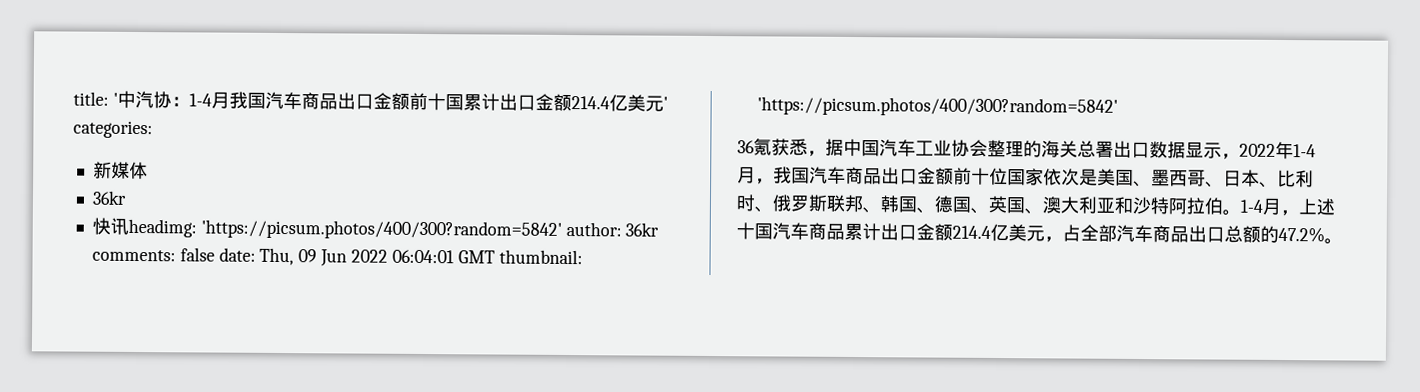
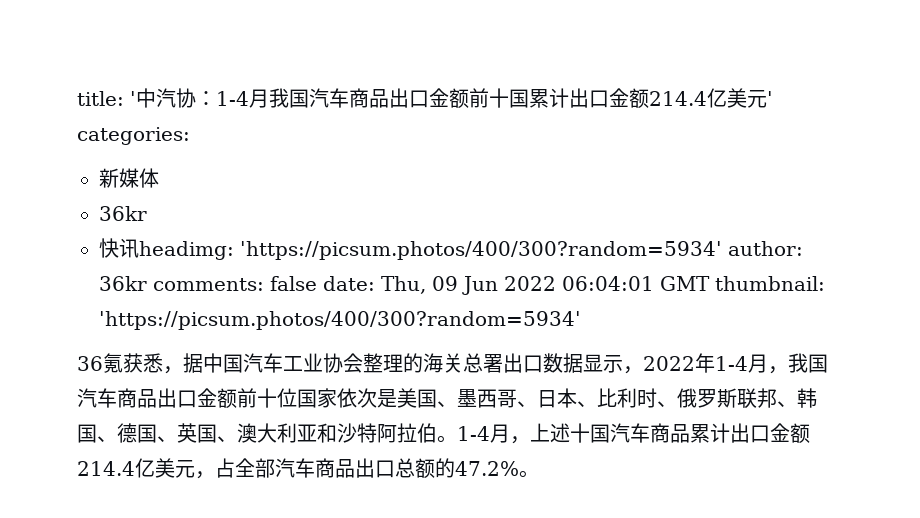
[200,219,562,240] 'https://picsum.photos/400/300?random=5842' -> [240,241,722,260] 'https://picsum.photos/400/300?random=5934'
[756,96,1118,117] 'https://picsum.photos/400/300?random=5842' -> [99,311,581,330] 'https://picsum.photos/400/300?random=5934'

